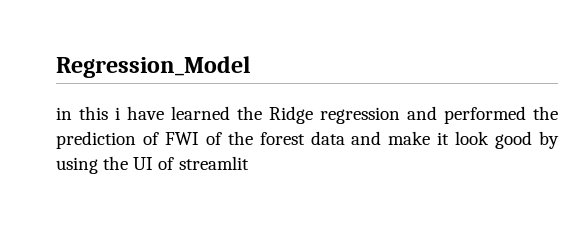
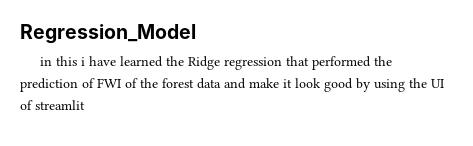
[407,106,437,120] and -> [285,56,309,66] that

